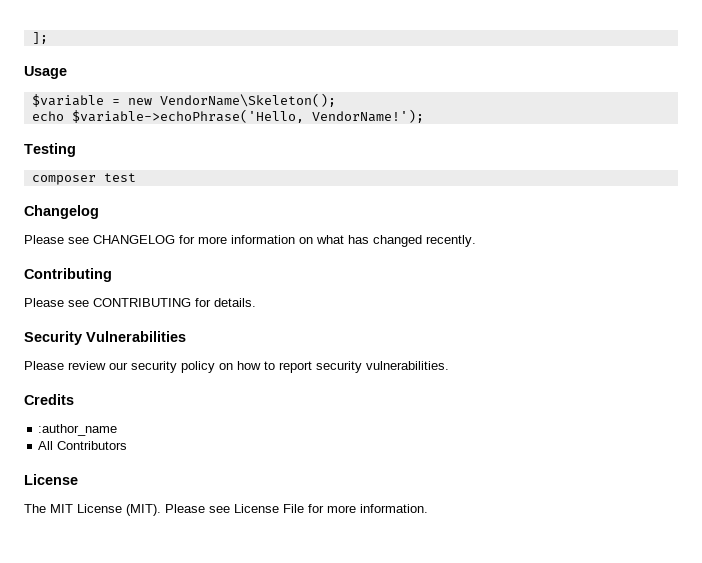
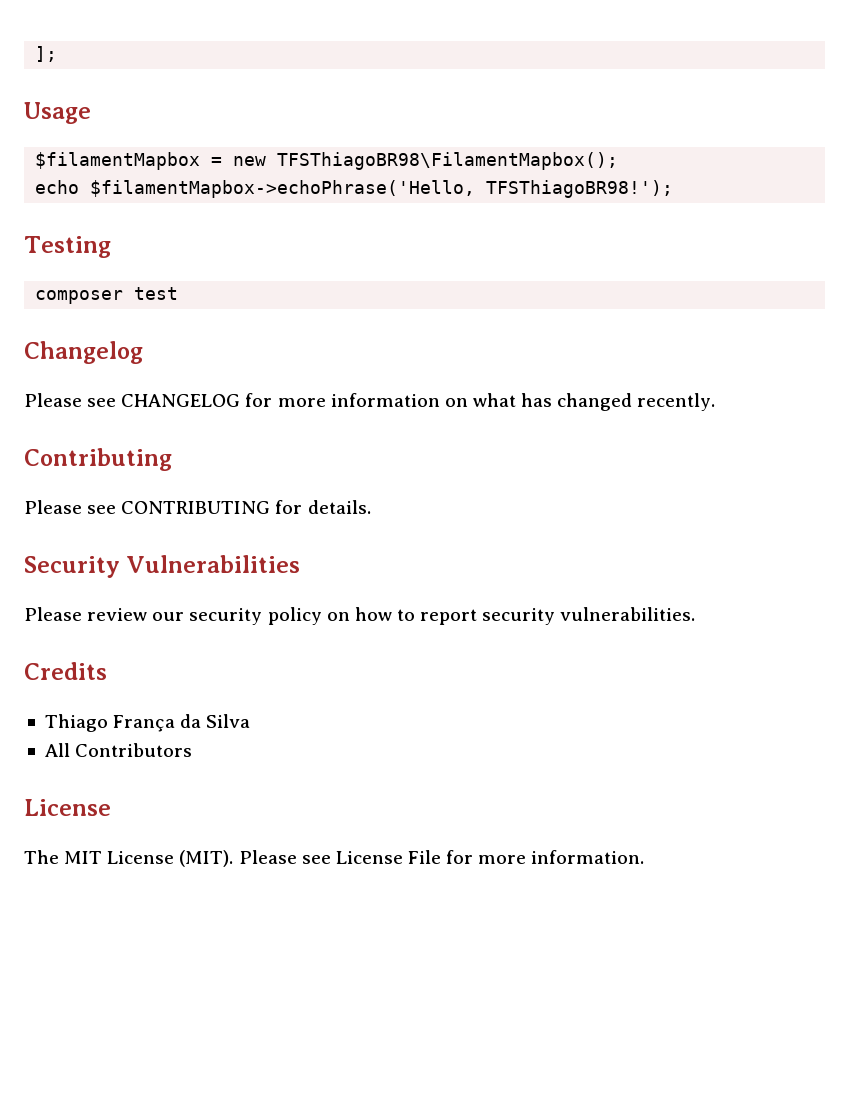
[31,94,104,107] $variable -> [35,152,201,170] $filamentMapbox
[159,93,336,107] VendorName\Skeleton(); -> [277,152,619,170] TFSThiagoBR98\FilamentMapbox();
[71,109,424,123] $variable->echoPhrase('Hello, VendorName!'); -> [90,180,674,198] $filamentMapbox->echoPhrase('Hello, TFSThiagoBR98!');
[38,424,118,436] :author_name -> [44,714,251,732] Thiago França da Silva

